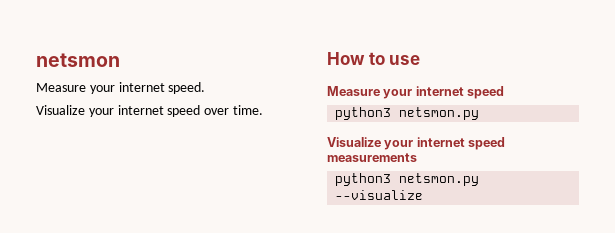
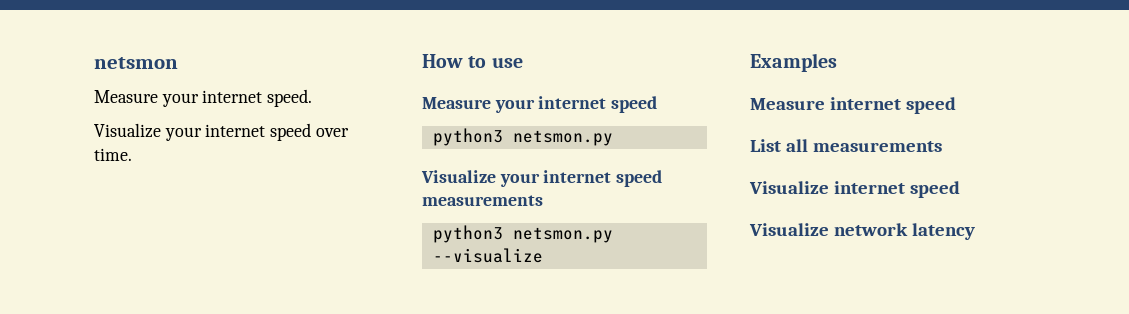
(424, 195) none -> [750,53,837,72] [750,97,956,114] [750,139,942,152] [749,181,960,198] [749,223,975,240] // Examples // Measure internet speed // List all measurements // Visualize internet speed // Visualize network latency

